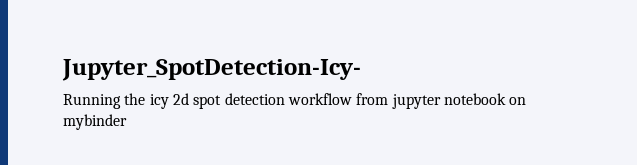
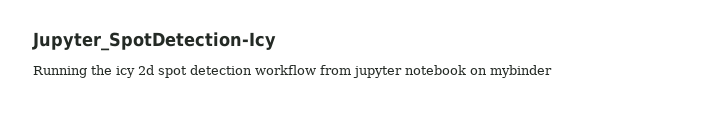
[62,59,361,81] Jupyter_SpotDetection-Icy- -> [32,32,276,51] Jupyter_SpotDetection-Icy

